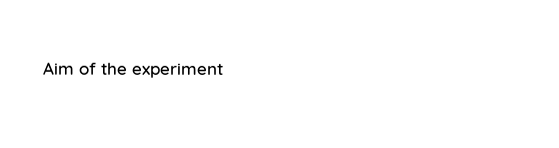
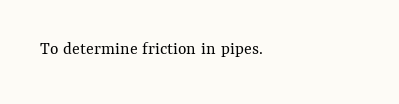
[42,61,224,78] Aim of the experiment -> [40,42,263,57] To determine friction in pipes.

